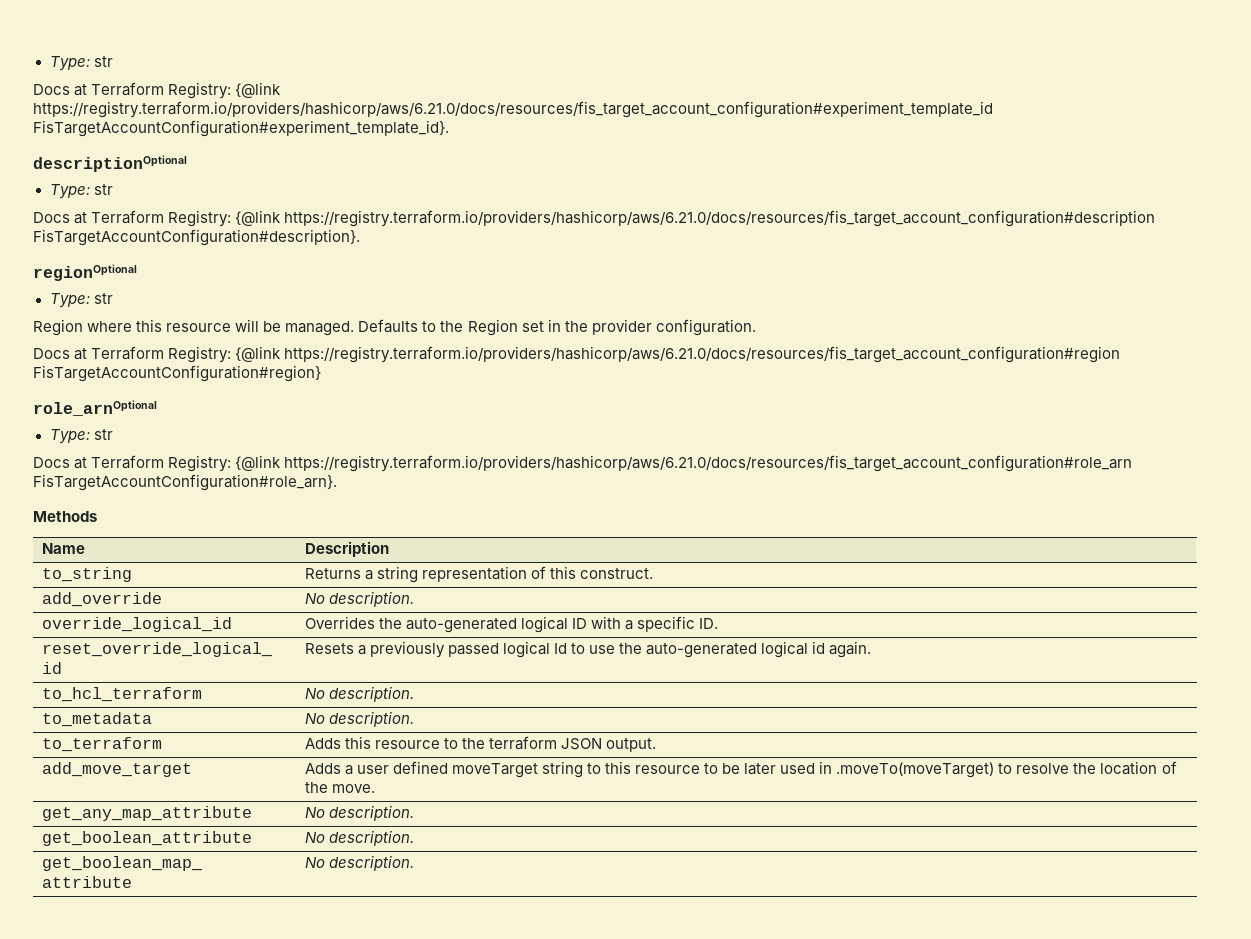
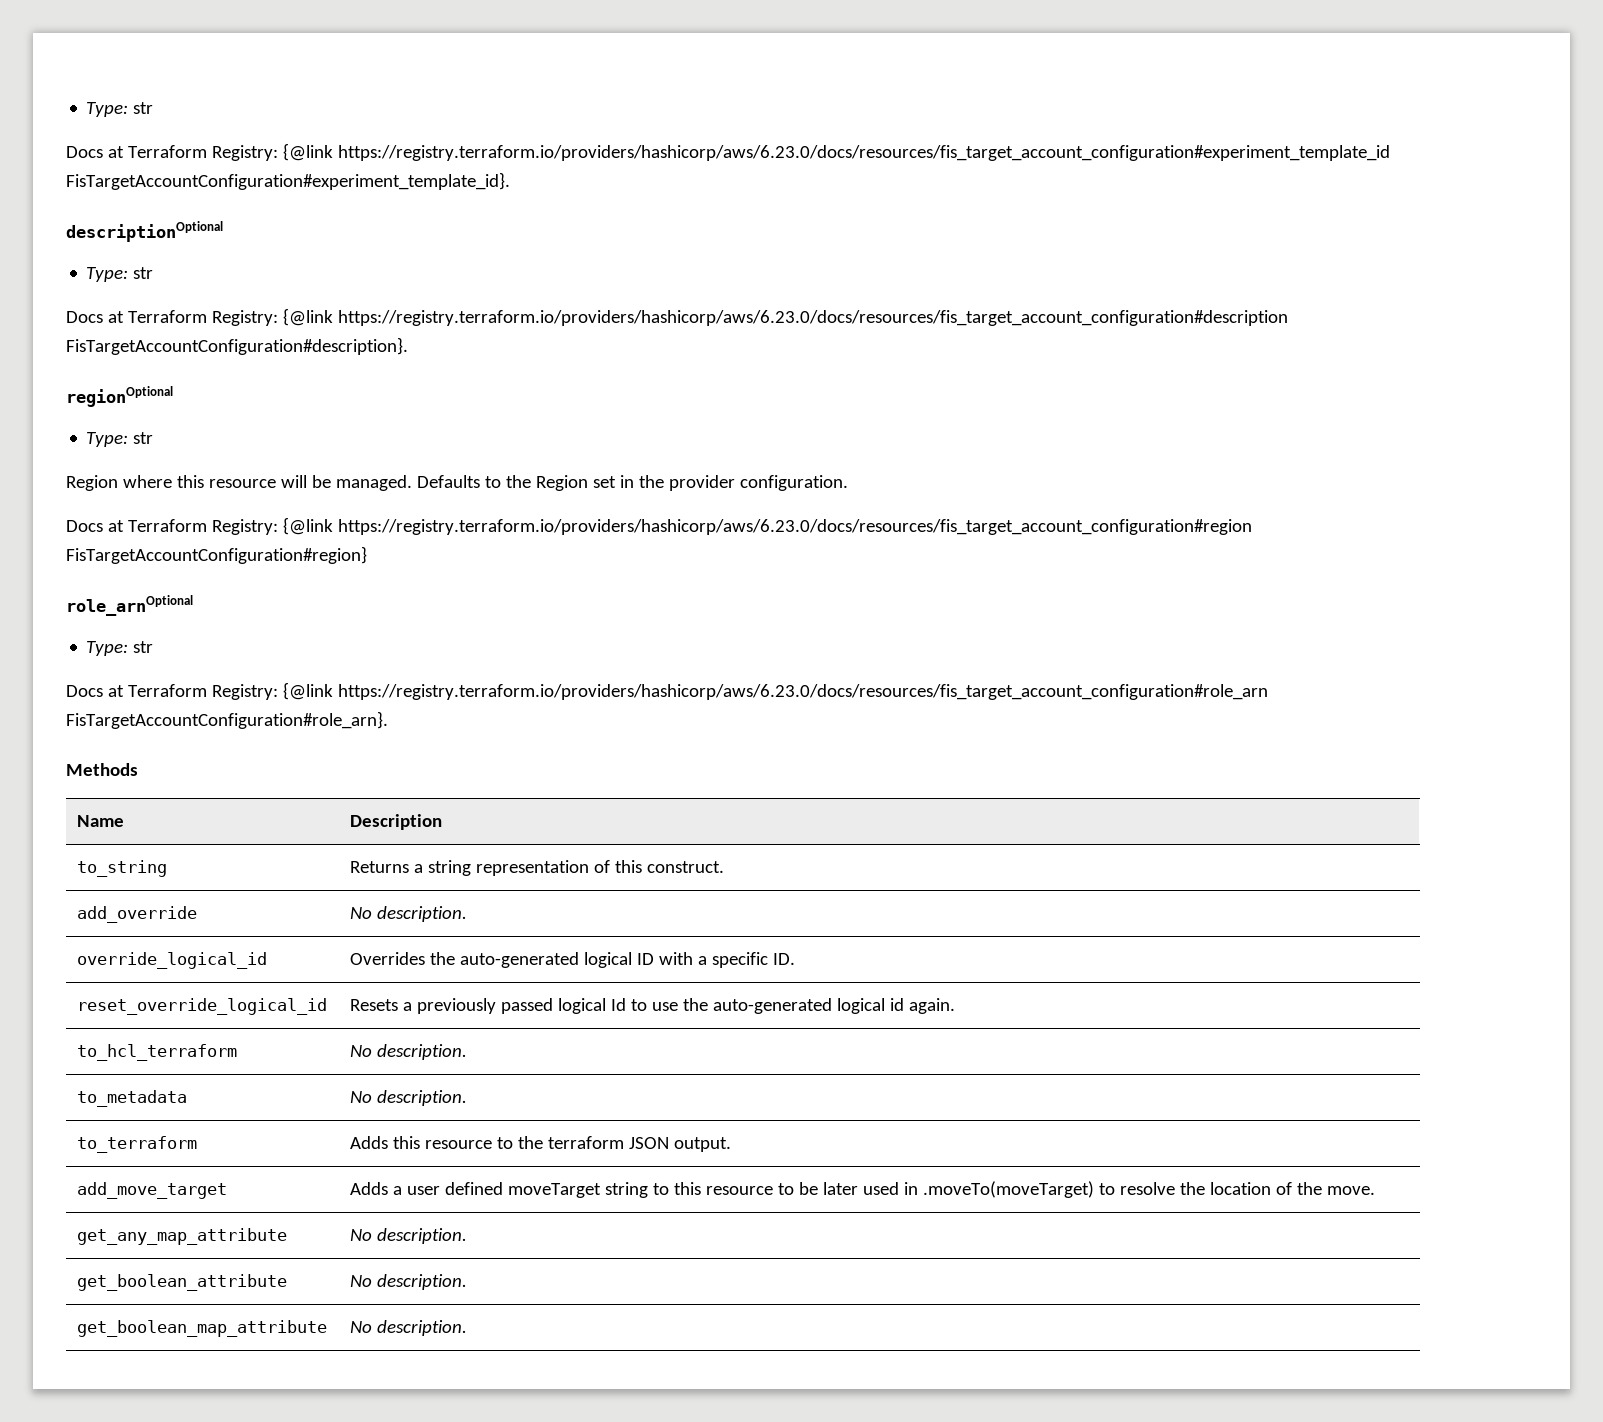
[49,56,113,71] [33,82,282,99] [33,101,993,118] Type: str // Docs at Terraform Registry: {@link https://registry.terraform.io/providers/hashicorp/aws/6.21.0/docs/resources/fis_target_account_configuration#experiment_template_id -> [86,102,154,117] [66,143,1390,161] Type: str // Docs at Terraform Registry: {@link https://registry.terraform.io/providers/hashicorp/aws/6.23.0/docs/resources/fis_target_account_configuration#experiment_template_id
[284,210,1156,227] https://registry.terraform.io/providers/hashicorp/aws/6.21.0/docs/resources/fis_target_account_configuration#description -> [337,310,1288,326] https://registry.terraform.io/providers/hashicorp/aws/6.23.0/docs/resources/fis_target_account_configuration#description
[284,346,1121,363] https://registry.terraform.io/providers/hashicorp/aws/6.21.0/docs/resources/fis_target_account_configuration#region -> [337,519,1252,535] https://registry.terraform.io/providers/hashicorp/aws/6.23.0/docs/resources/fis_target_account_configuration#region
[284,455,1133,472] https://registry.terraform.io/providers/hashicorp/aws/6.21.0/docs/resources/fis_target_account_configuration#role_arn -> [337,684,1268,700] https://registry.terraform.io/providers/hashicorp/aws/6.23.0/docs/resources/fis_target_account_configuration#role_arn

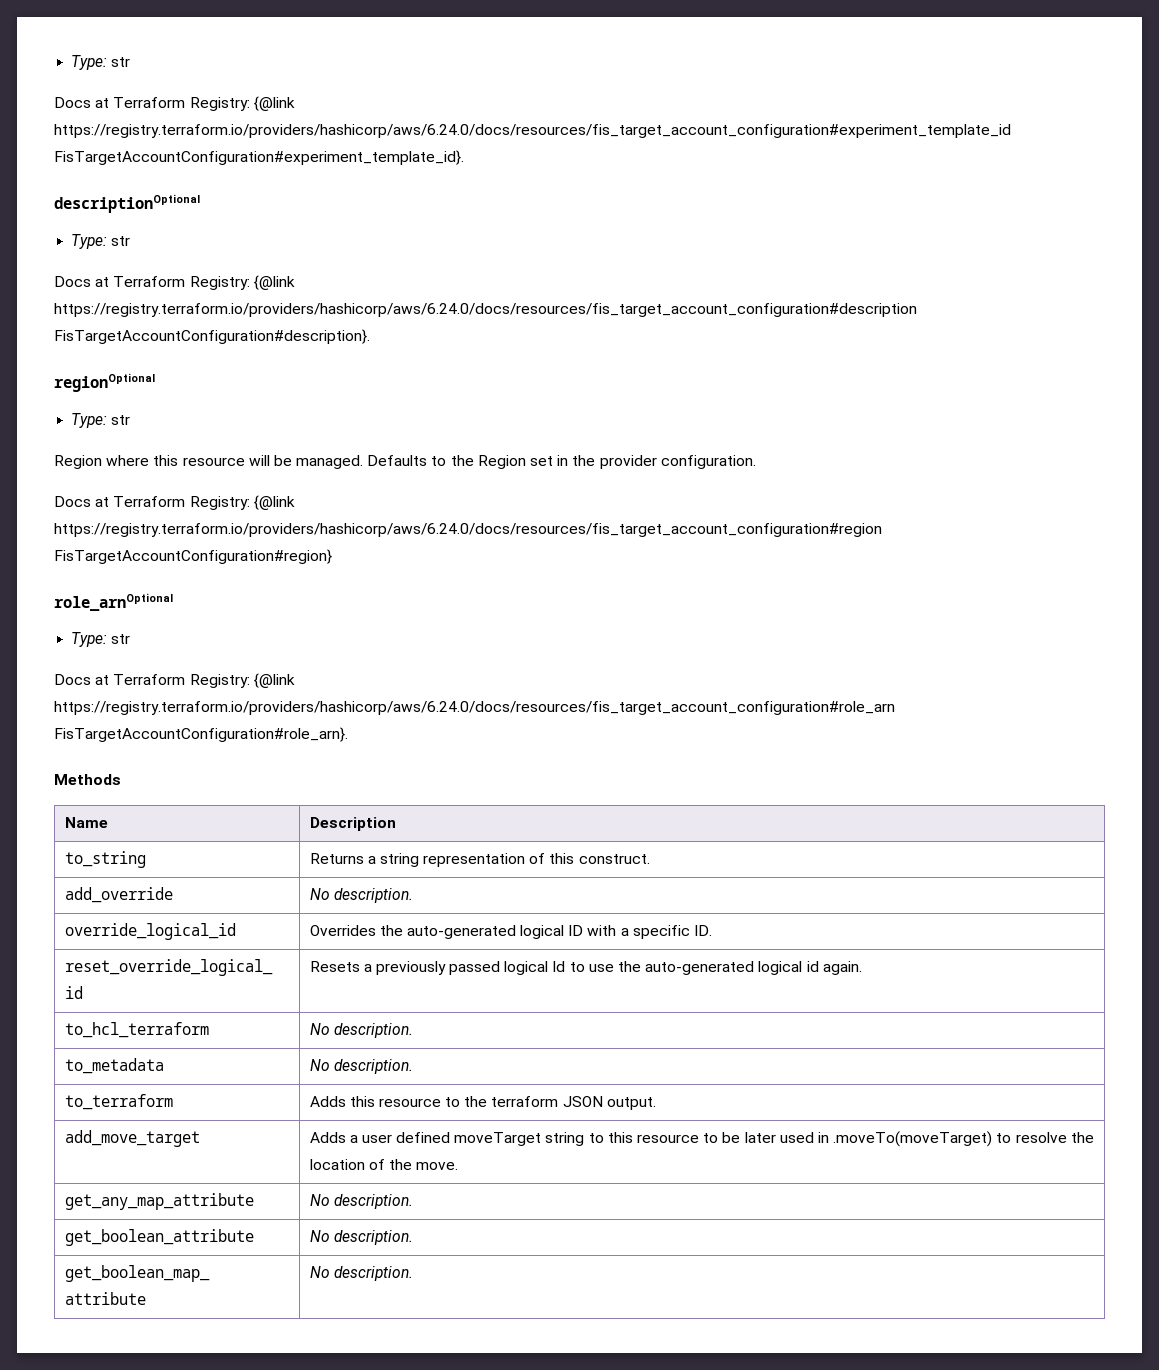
[86,102,154,117] [66,143,1390,161] Type: str // Docs at Terraform Registry: {@link https://registry.terraform.io/providers/hashicorp/aws/6.23.0/docs/resources/fis_target_account_configuration#experiment_template_id -> [71,55,131,70] [54,96,295,111] [54,124,1011,138] Type: str // Docs at Terraform Registry: {@link https://registry.terraform.io/providers/hashicorp/aws/6.24.0/docs/resources/fis_target_account_configuration#experiment_template_id
[337,310,1288,326] https://registry.terraform.io/providers/hashicorp/aws/6.23.0/docs/resources/fis_target_account_configuration#description -> [54,303,917,317] https://registry.terraform.io/providers/hashicorp/aws/6.24.0/docs/resources/fis_target_account_configuration#description
[337,519,1252,535] https://registry.terraform.io/providers/hashicorp/aws/6.23.0/docs/resources/fis_target_account_configuration#region -> [54,523,882,537] https://registry.terraform.io/providers/hashicorp/aws/6.24.0/docs/resources/fis_target_account_configuration#region
[337,684,1268,700] https://registry.terraform.io/providers/hashicorp/aws/6.23.0/docs/resources/fis_target_account_configuration#role_arn -> [54,701,895,715] https://registry.terraform.io/providers/hashicorp/aws/6.24.0/docs/resources/fis_target_account_configuration#role_arn

